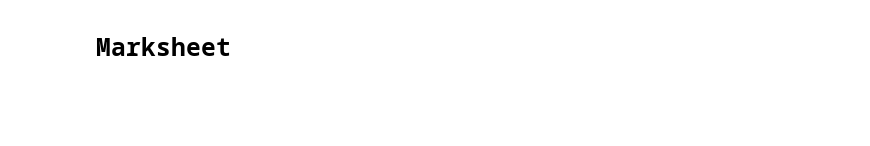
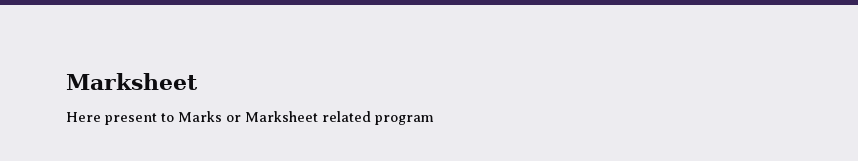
[96,37,231,56] Marksheet -> [66,73,198,90] [66,111,434,125] Marksheet // Here present to Marks or Marksheet related program

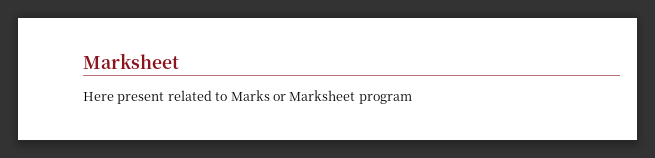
(157, 119) none -> [167,90,212,101] related
[322,111,371,122] related -> (356, 95) none

